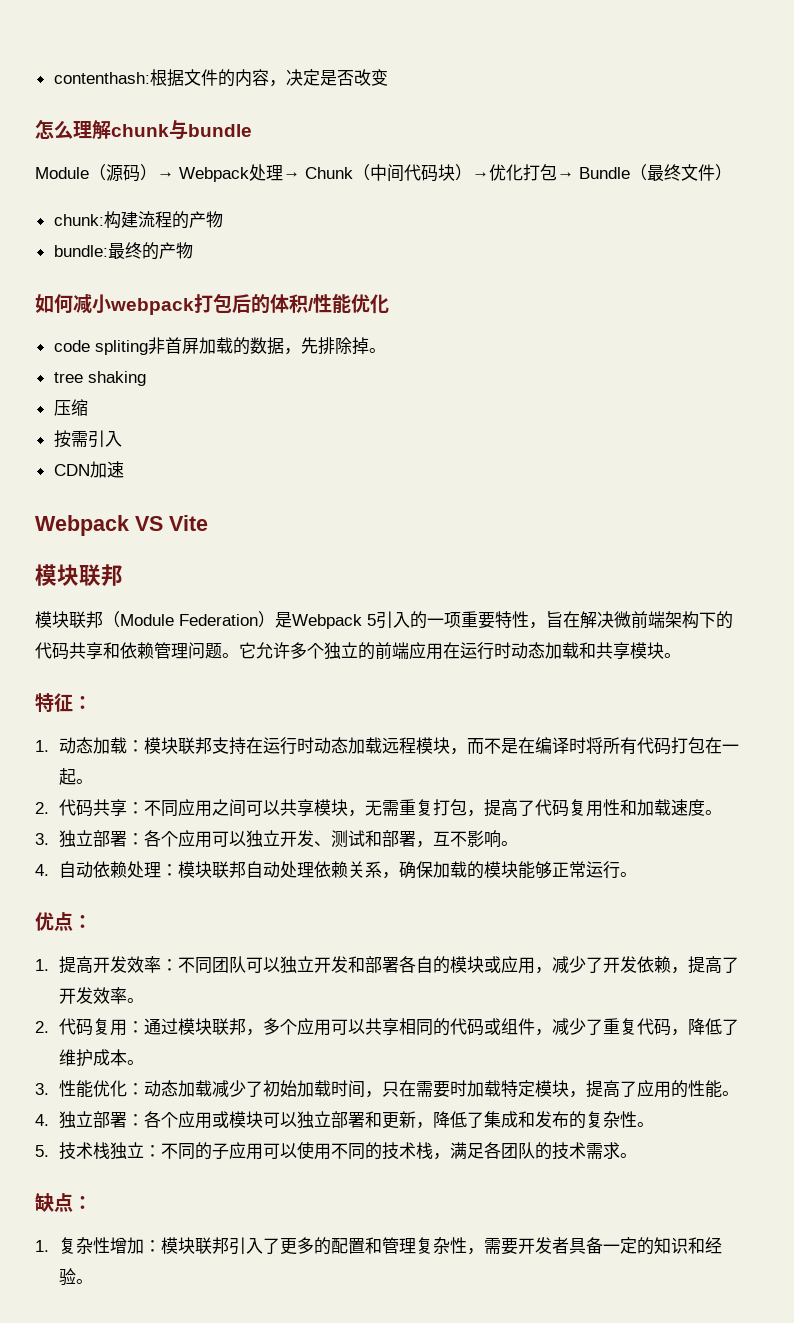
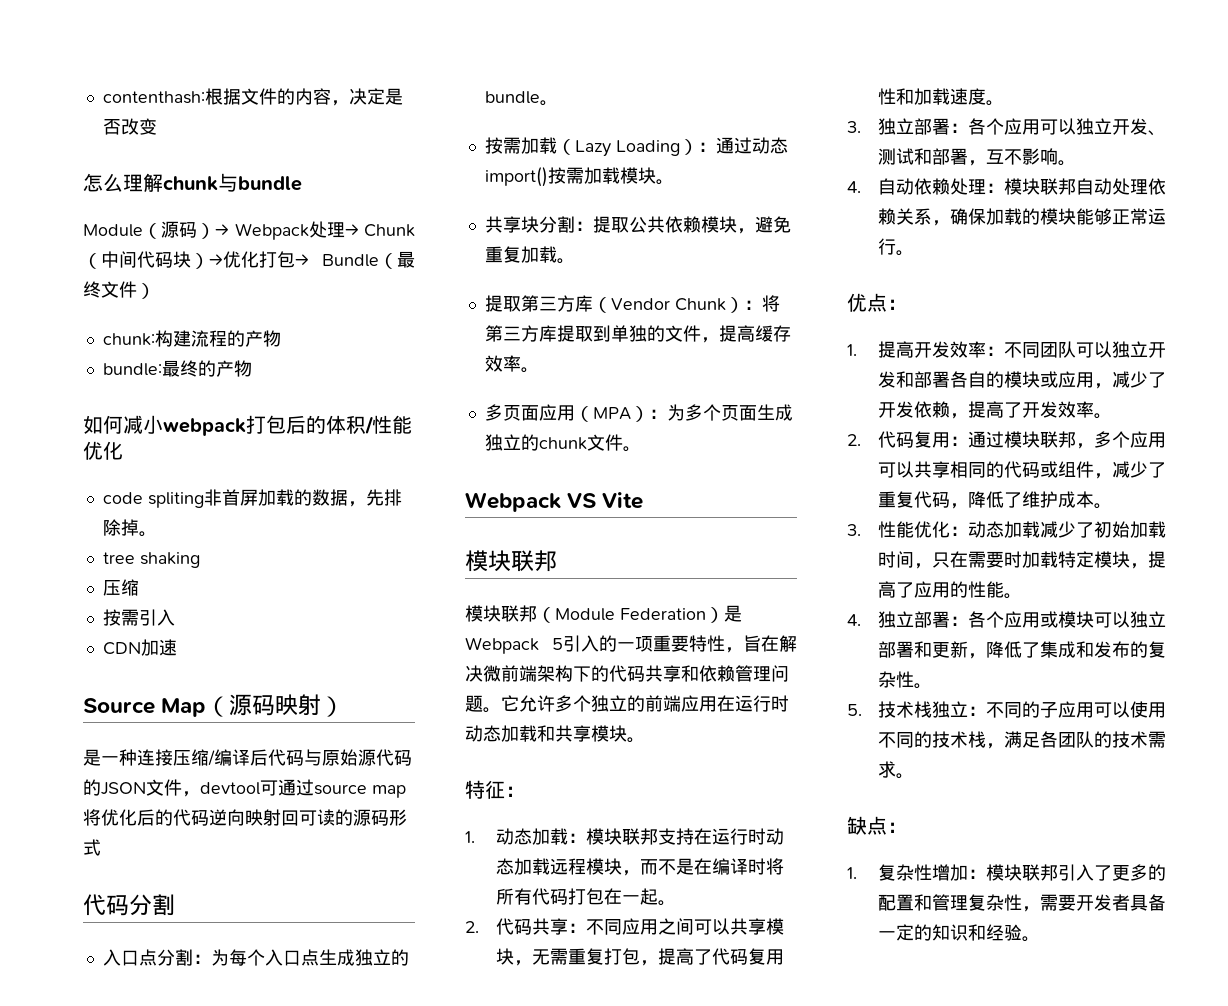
(124, 469) none -> [83,694,345,717] [83,749,412,766] [83,779,406,798] [83,809,407,826] [83,839,101,856] [83,894,175,916] [102,949,409,966] [484,91,558,106] [484,137,788,157] [484,167,674,187] [484,216,791,234] [484,246,575,264] [484,295,780,313] [484,325,791,343] [484,355,539,373] [484,404,793,422] [484,434,641,452] // Source Map（源码映射） // 是一种连接压缩/编译后代码与原始源代码的JSON文件，devtool可通过source map将优化后的代码逆向映射回可读的源码形式 // 代码分割 // 入口点分割：为每个入口点生成独立的bundle。 // 按需加载（Lazy Loading）：通过动态import()按需加载模块。 // 共享块分割：提取公共依赖模块，避免重复加载。 // 提取第三方库（Vendor Chunk）：将第三方库提取到单独的文件，提高缓存效率。 // 多页面应用（MPA）：为多个页面生成独立的chunk文件。

